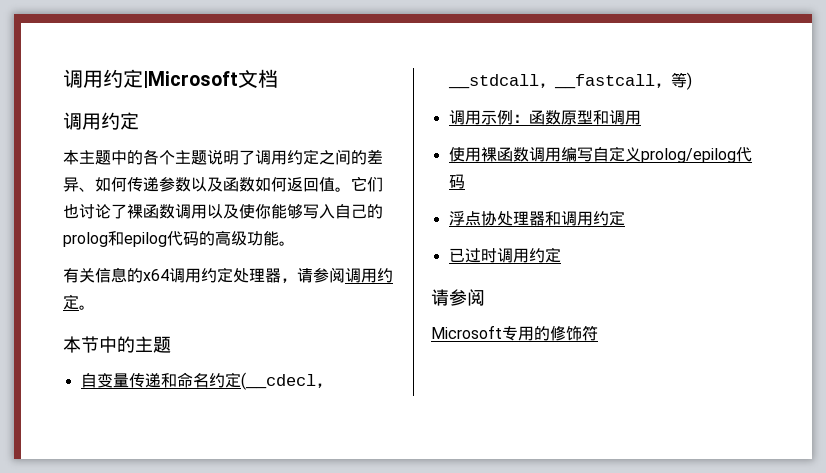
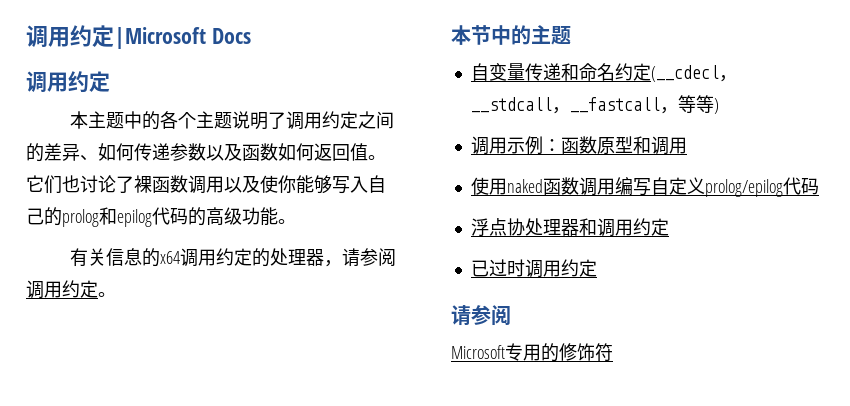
[238,69,278,88] 文档 -> [211,28,251,44] Docs
(233, 275) none -> [252,248,271,267] 的
(687, 80) none -> [695,95,714,113] 等
[480,147,497,162] 裸 -> [506,179,543,193] naked

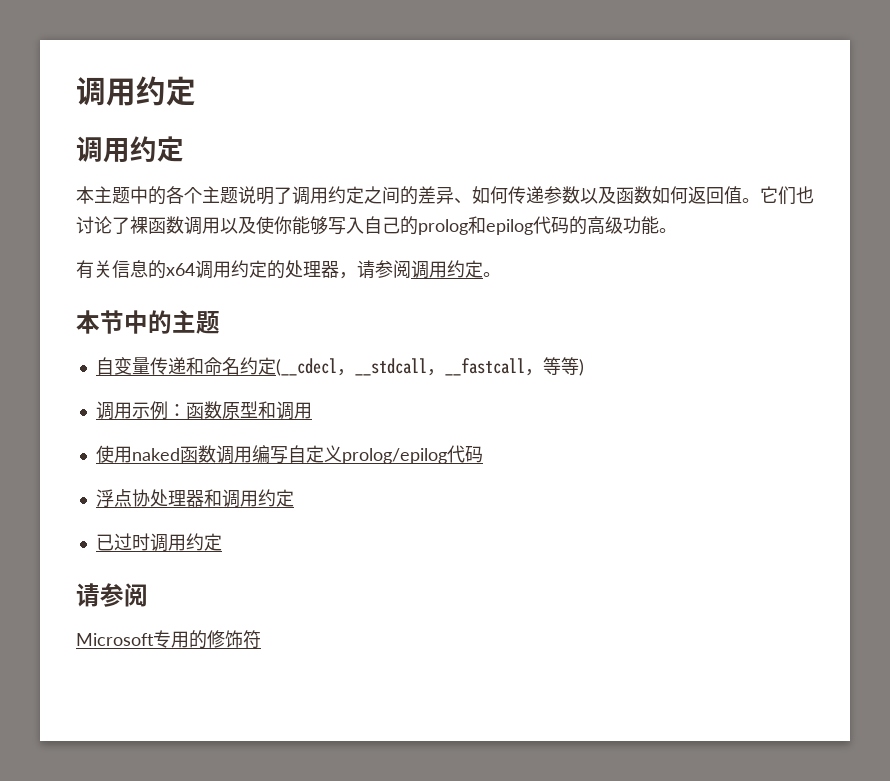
[26,25,251,49] 调用约定|Microsoft Docs -> [76,76,196,106] 调用约定

